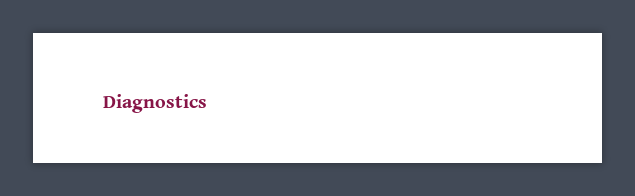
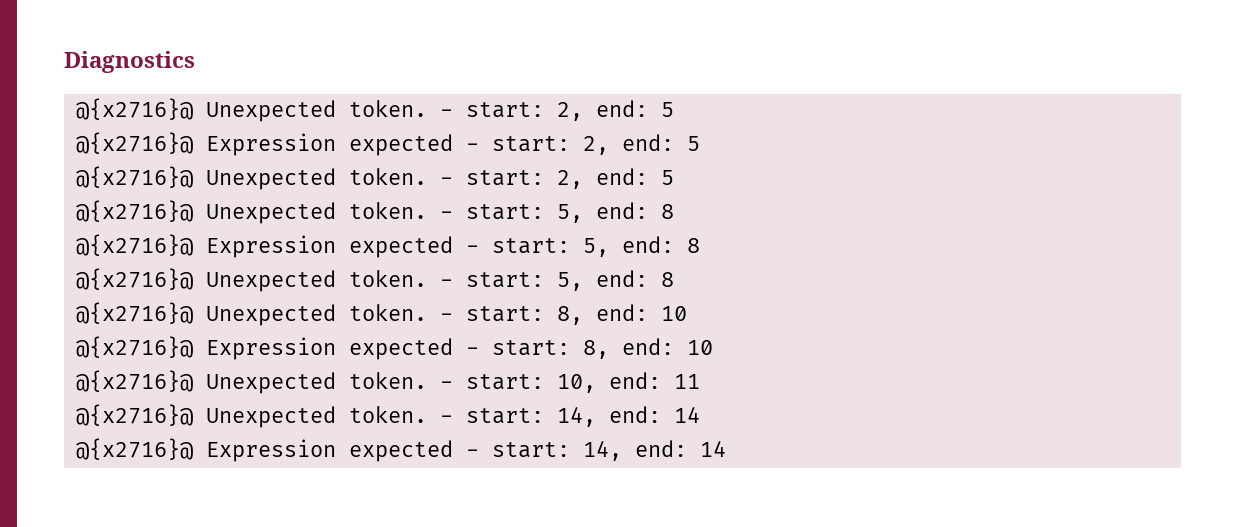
(207, 103) none -> [76,98,675,122] [76,132,701,156] [76,166,675,190] [76,200,675,224] [76,234,701,258] [76,268,675,292] [76,302,688,326] [76,336,714,360] [76,370,701,394] [76,404,701,428] [76,438,727,462] // @{x2716}@ Unexpected token. - start: 2, end: 5 // @{x2716}@ Expression expected - start: 2, end: 5 // @{x2716}@ Unexpected token. - start: 2, end: 5 // @{x2716}@ Unexpected token. - start: 5, end: 8 // @{x2716}@ Expression expected - start: 5, end: 8 // @{x2716}@ Unexpected token. - start: 5, end: 8 // @{x2716}@ Unexpected token. - start: 8, end: 10 // @{x2716}@ Expression expected - start: 8, end: 10 // @{x2716}@ Unexpected token. - start: 10, end: 11 // @{x2716}@ Unexpected token. - start: 14, end: 14 // @{x2716}@ Expression expected - start: 14, end: 14

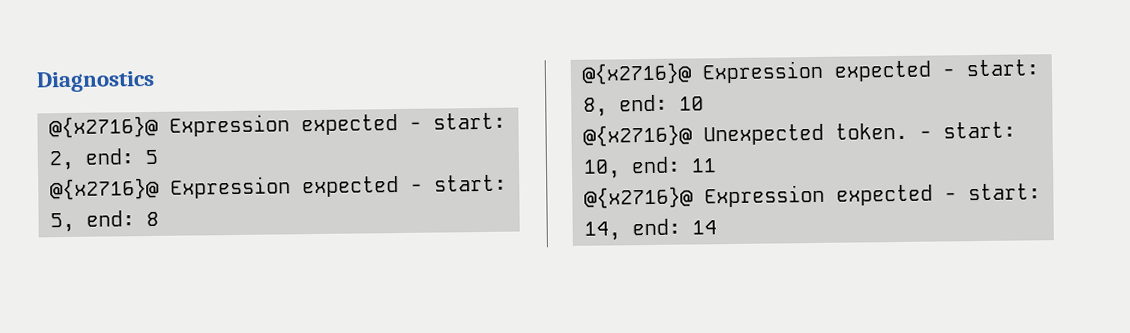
[206,100,428,122] Unexpected token. -> [169,114,399,137] Expression expected
[583,134,701,155] [76,166,675,190] [76,200,675,224] [76,234,701,258] [76,268,675,292] [76,302,688,326] 2, end: 5 // @{x2716}@ Unexpected token. - start: 2, end: 5 // @{x2716}@ Unexpected token. - start: 5, end: 8 // @{x2716}@ Expression expected - start: 5, end: 8 // @{x2716}@ Unexpected token. - start: 5, end: 8 // @{x2716}@ Unexpected token. - start: 8, end: 10 -> [50,210,160,233] 5, end: 8
[76,404,701,428] // @{x2716}@ Unexpected token. - start: 14, end: 14 -> (718, 165) none

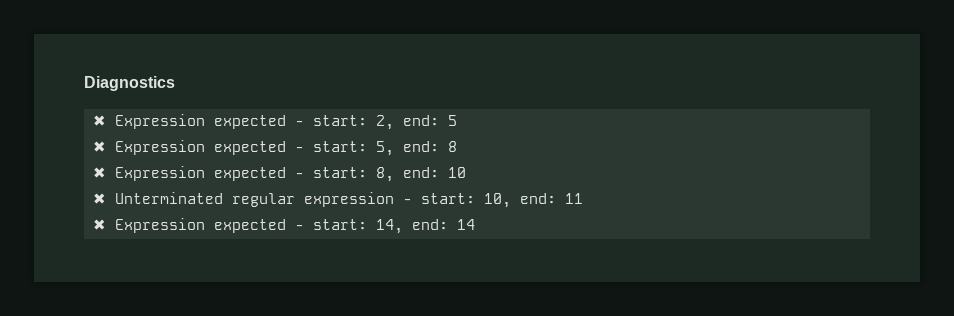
[49,115,159,139] @{x2716}@ -> [93,115,106,126] ✖
[50,177,160,201] @{x2716}@ -> [93,141,106,152] ✖
[582,62,693,85] @{x2716}@ -> [93,167,106,178] ✖
[583,122,909,147] @{x2716}@ Unexpected token. -> [93,192,394,207] ✖ Unterminated regular expression
[584,186,694,209] @{x2716}@ -> [93,219,106,230] ✖

